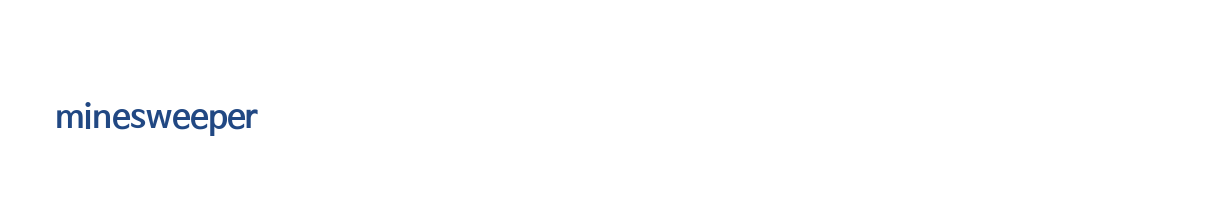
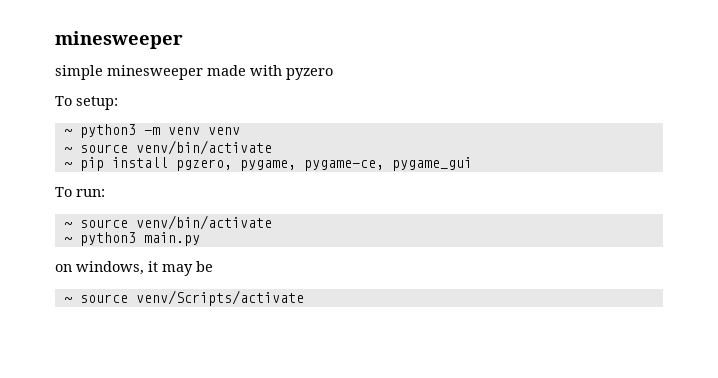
[55,102,258,136] minesweeper -> [55,31,183,49] [55,65,333,80] [55,96,118,110] [63,124,240,138] [63,140,272,155] [63,157,472,171] [55,187,105,197] [63,215,272,230] [63,232,200,246] [55,261,213,276] [63,290,304,306] minesweeper // simple minesweeper made with pyzero // To setup: // ~ python3 -m venv venv // ~ source venv/bin/activate // ~ pip install pgzero, pygame, pygame-ce, pygame_gui // To run: // ~ source venv/bin/activate // ~ python3 main.py // on windows, it may be // ~ source venv/Scripts/activate

